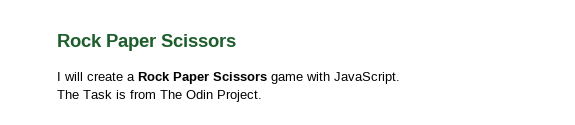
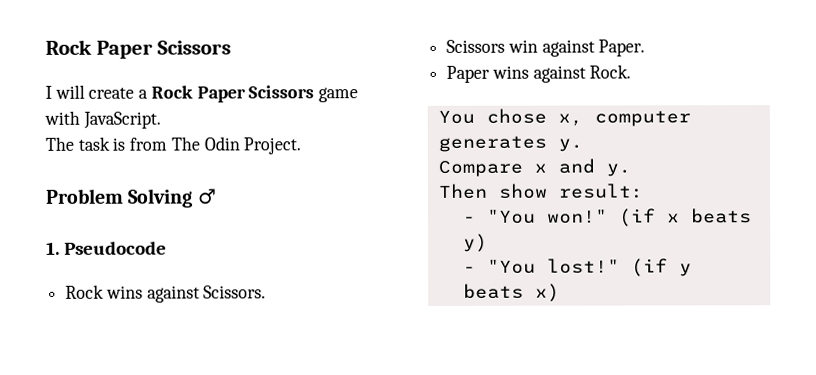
[83,90,112,99] Task -> [77,136,110,151] task
(262, 96) none -> [46,188,217,208] [46,241,167,255] [65,284,267,303] [446,39,646,57] [446,64,632,83] [437,108,691,127] [437,135,583,152] [437,158,631,177] [437,183,644,199] [462,208,752,227] [462,233,488,252] [462,258,692,277] [462,283,560,302] // Problem Solving ♂ // 1. Pseudocode // Rock wins against Scissors. // Scissors win against Paper. // Paper wins against Rock. // You chose x, computer generates y. // Compare x and y. // Then show result: // - "You won!" (if x beats y) // - "You lost!" (if y beats x)

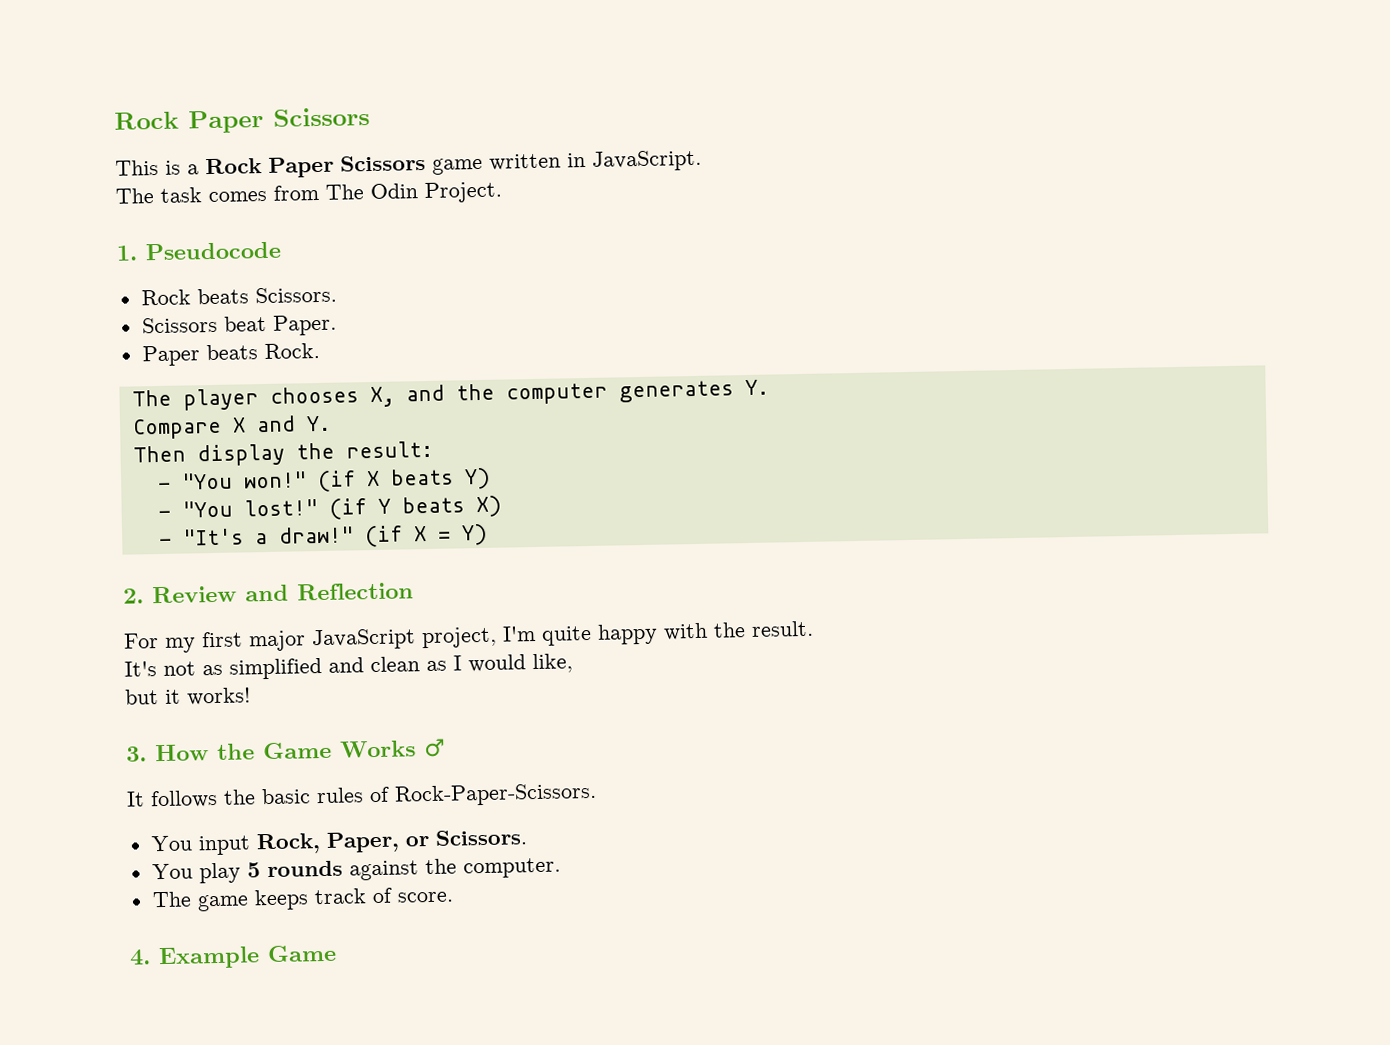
[45,84,135,99] I will create -> [115,159,181,176] This is
[44,110,80,125] with -> [489,152,586,171] written in
[112,137,126,151] is -> [208,190,267,203] comes
[46,188,217,208] // Problem Solving ♂ -> (502, 192) none
[105,285,200,303] wins against -> [196,288,249,305] beats
[507,39,595,57] win against -> [223,315,267,332] beat
[491,65,586,83] wins against -> [205,344,258,361] beats
[437,108,583,126] You chose x, -> [131,383,495,411] The player chooses X, and the
[557,138,583,152] y. -> [744,379,769,396] Y.
[533,158,631,177] x and y. -> [231,415,331,433] X and Y.
[497,183,548,199] show -> [196,442,335,467] display the
[666,208,752,224] [462,233,488,252] x beats y) -> [365,467,491,490] X beats Y)
[678,263,692,277] [462,283,560,302] y beats x) -> [377,495,502,518] [158,523,488,548] [123,582,414,604] [123,620,814,653] [124,653,573,680] [125,687,251,706] [126,738,446,762] [126,782,597,809] [150,829,527,856] [151,857,561,884] [151,887,454,912] [129,944,337,970] Y beats X) // - "It's a draw!" (if X = Y) // 2. Review and Reflection // For my first major JavaScript project, I'm quite happy with the result. // It's not as simplified and clean as I would like, // but it works! // 3. How the Game Works ♂ // It follows the basic rules of Rock-Paper-Scissors. // You input Rock, Paper, or Scissors. // You play 5 rounds against the computer. // The game keeps track of score. // 4. Example Game

